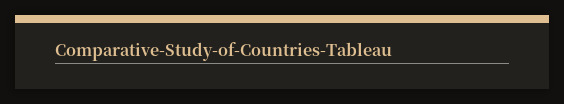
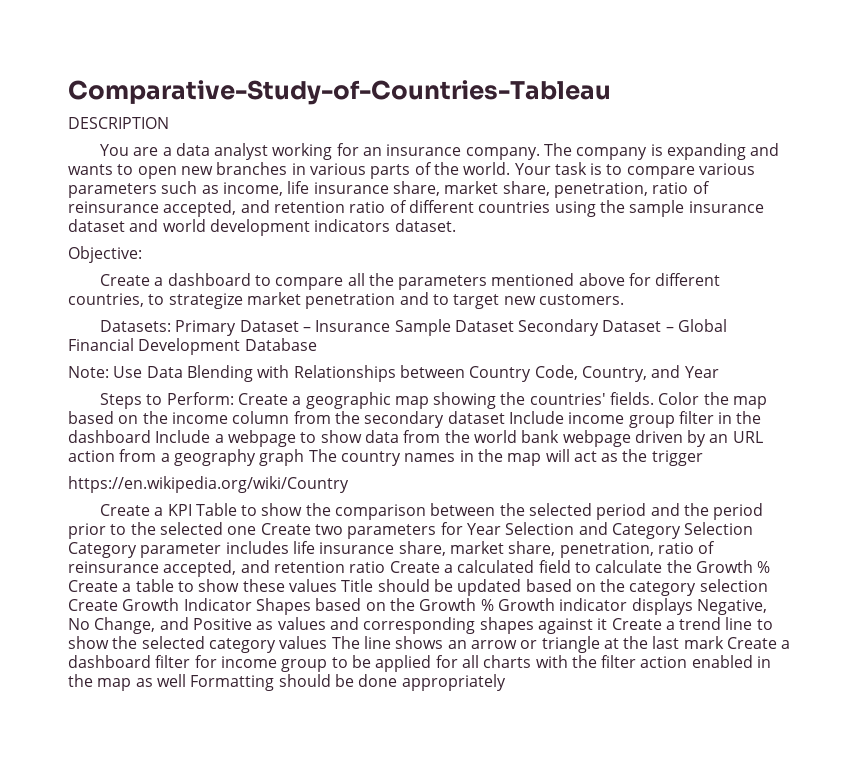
(392, 51) none -> [68,117,169,129] [99,143,780,160] [68,162,756,179] [68,181,710,198] [68,200,764,217] [68,219,456,236] [68,246,142,263] [99,273,721,290] [68,292,624,309] [99,319,728,336] [68,338,317,355] [68,365,719,382] [99,392,768,409] [68,411,762,428] [68,430,763,447] [68,449,703,466] [68,476,349,493] [99,503,764,520] [68,522,754,539] [68,541,716,558] [68,560,771,577] [68,579,768,596] [68,598,767,615] [68,617,773,634] [68,636,791,653] [68,655,772,672] [68,674,506,691] // DESCRIPTION // You are a data analyst working for an insurance company. The company is expanding and wants to open new branches in various parts of the world. Your task is to compare various parameters such as income, life insurance share, market share, penetration, ratio of reinsurance accepted, and retention ratio of different countries using the sample insurance dataset and world development indicators dataset. // Objective: // Create a dashboard to compare all the parameters mentioned above for different countries, to strategize market penetration and to target new customers. // Datasets: Primary Dataset – Insurance Sample Dataset Secondary Dataset – Global Financial Development Database // Note: Use Data Blending with Relationships between Country Code, Country, and Year // Steps to Perform: Create a geographic map showing the countries' fields. Color the map based on the income column from the secondary dataset Include income group filter in the dashboard Include a webpage to show data from the world bank webpage driven by an URL action from a geography graph The country names in the map will act as the trigger // https://en.wikipedia.org/wiki/Country // Create a KPI Table to show the comparison between the selected period and the period prior to the selected one Create two parameters for Year Selection and Category Selection Category parameter includes life insurance share, market share, penetration, ratio of reinsurance accepted, and retention ratio Create a calculated field to calculate the Growth % Create a table to show these values Title should be updated based on the category selection Create Growth Indicator Shapes based on the Growth % Growth indicator displays Negative, No Change, and Positive as values and corresponding shapes against it Create a trend line to show the selected category values The line shows an arrow or triangle at the last mark Create a dashboard filter for income group to be applied for all charts with the filter action enabled in the map as well Formatting should be done appropriately

